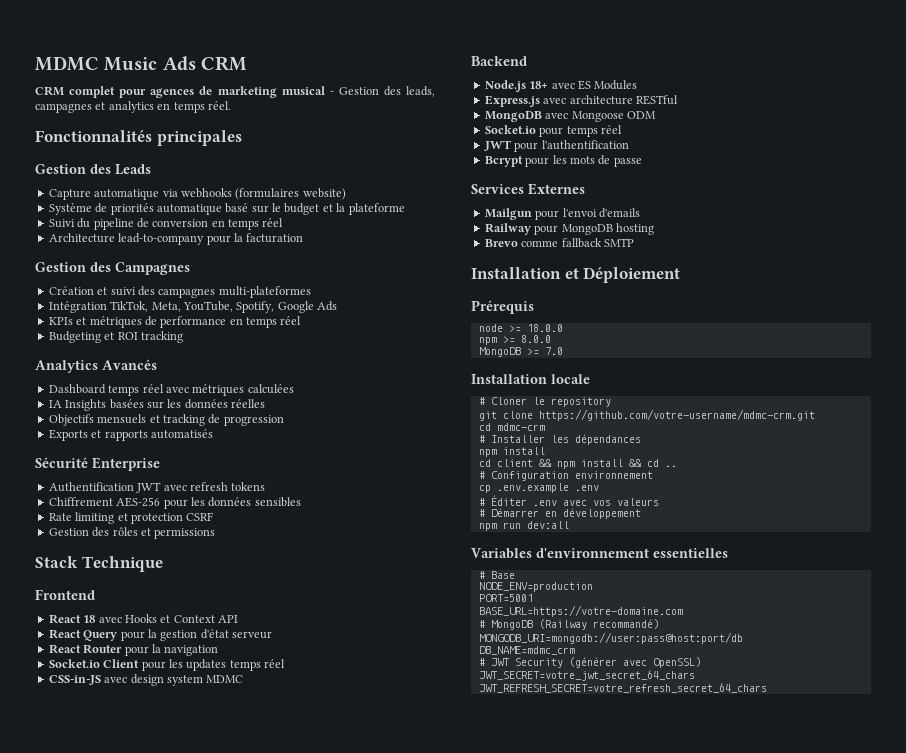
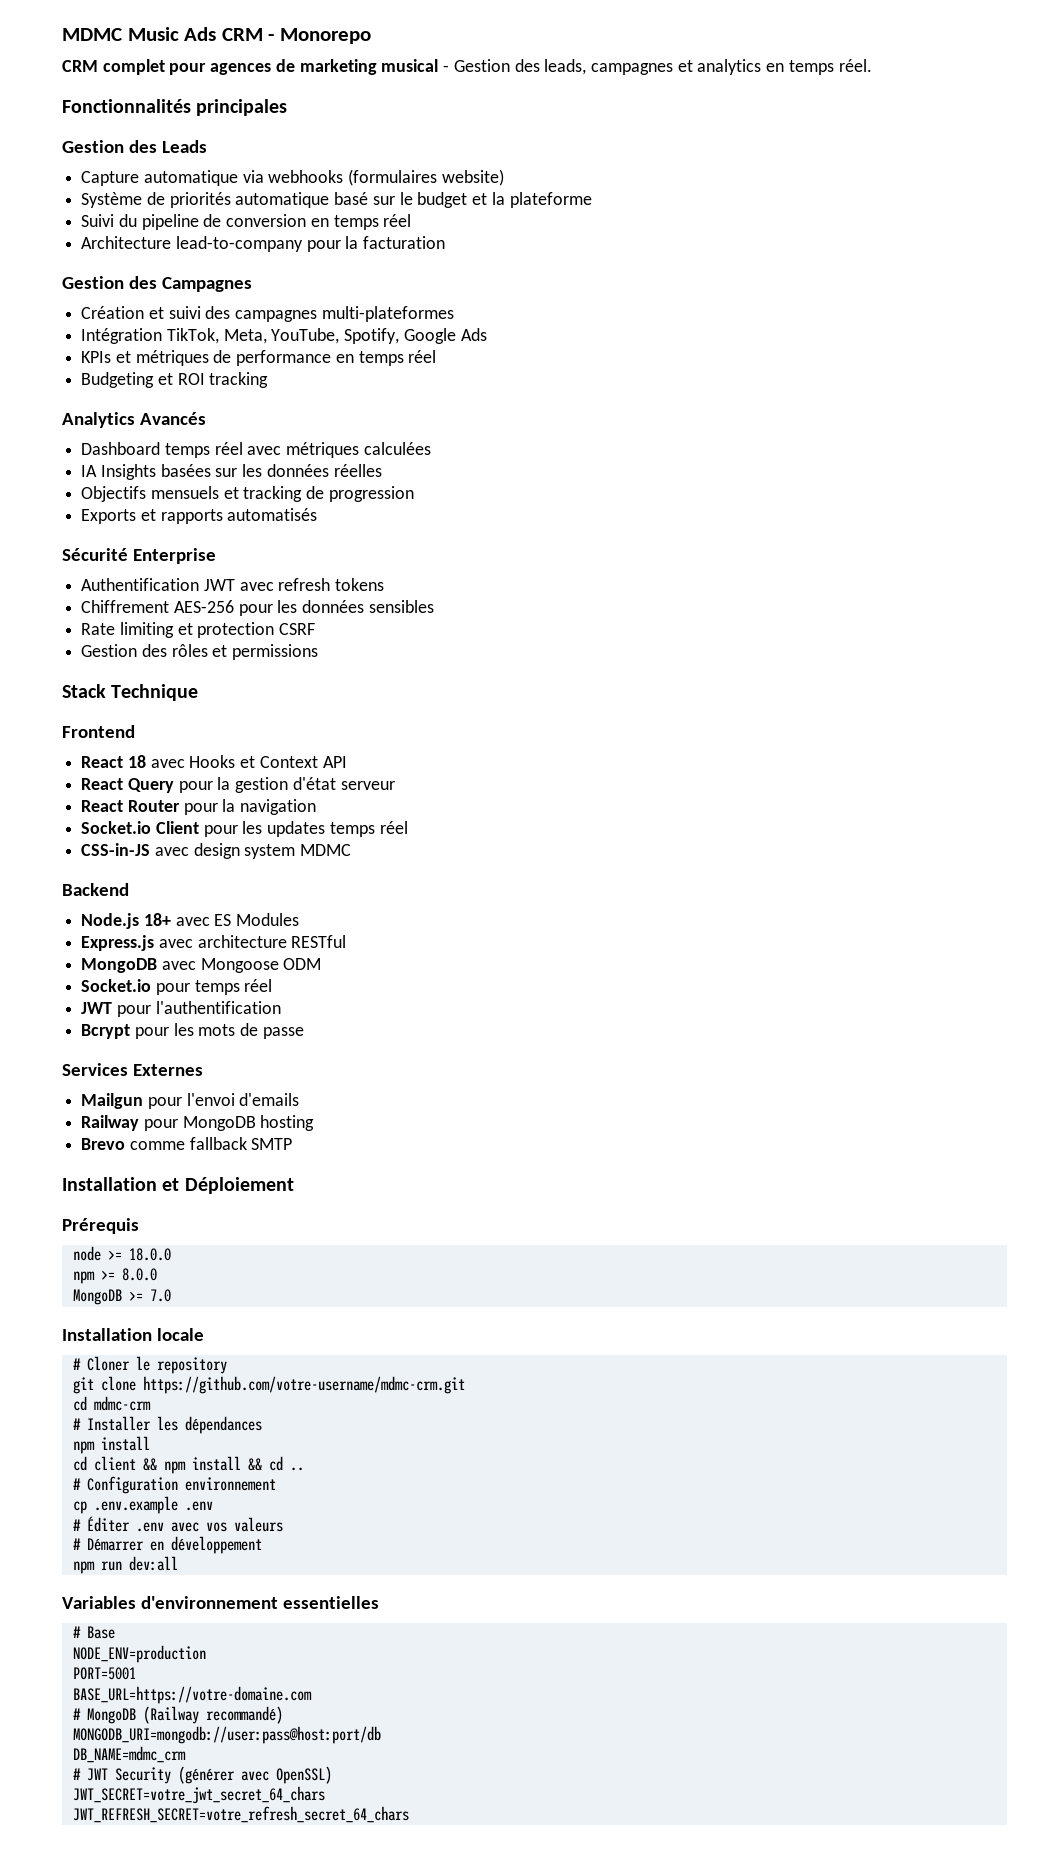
(247, 63) none -> [268,28,371,44] - Monorepo

